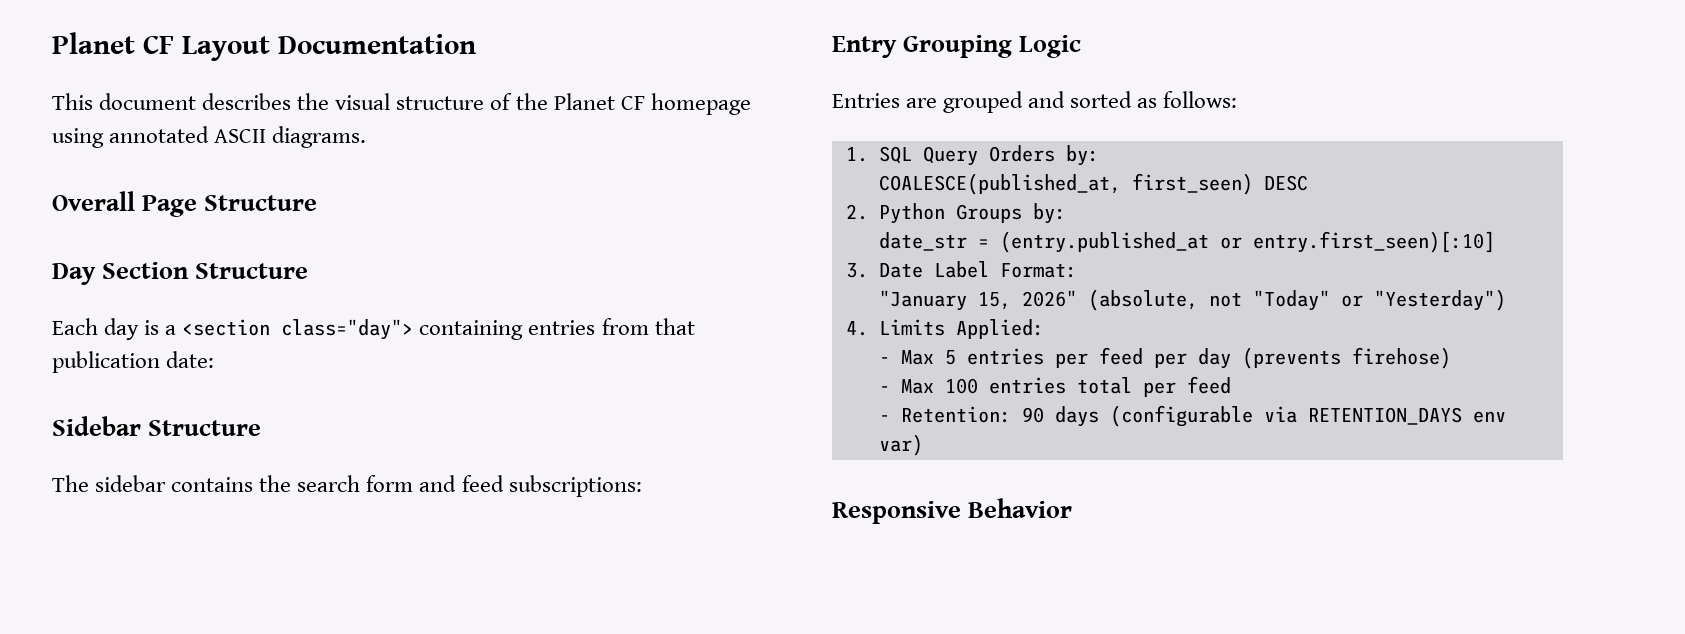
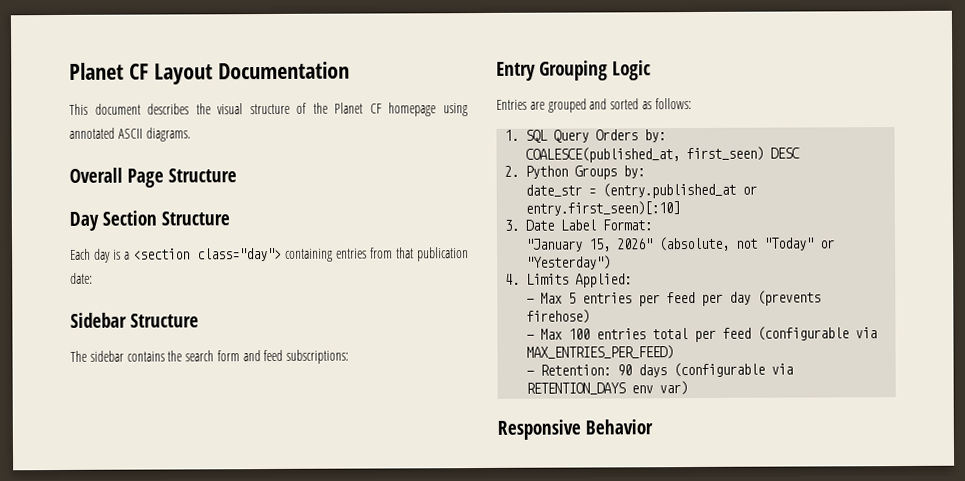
(1231, 385) none -> [757,326,878,341] [526,345,675,360] (configurable via MAX_ENTRIES_PER_FEED)

